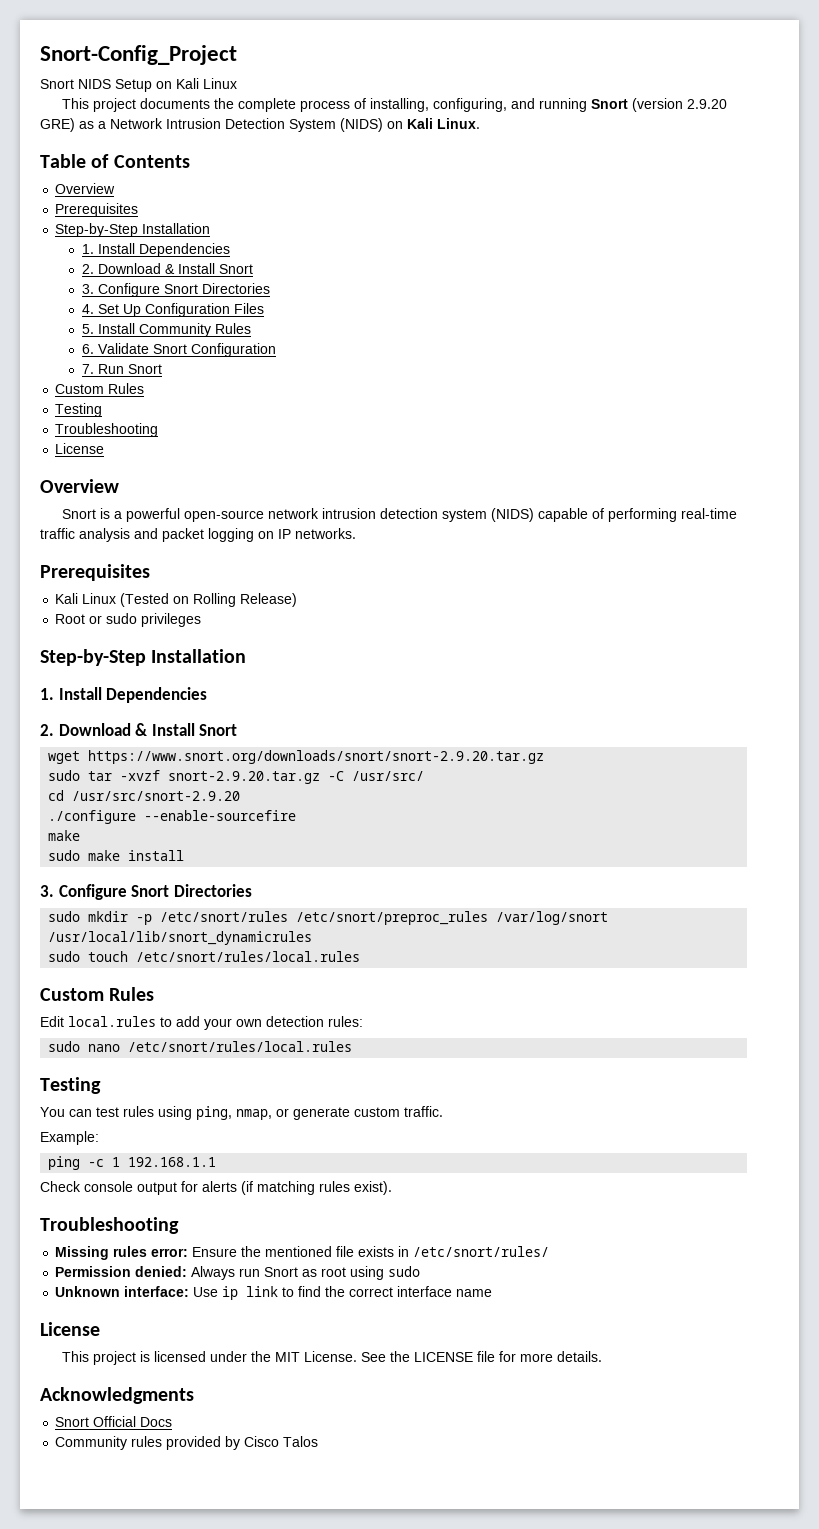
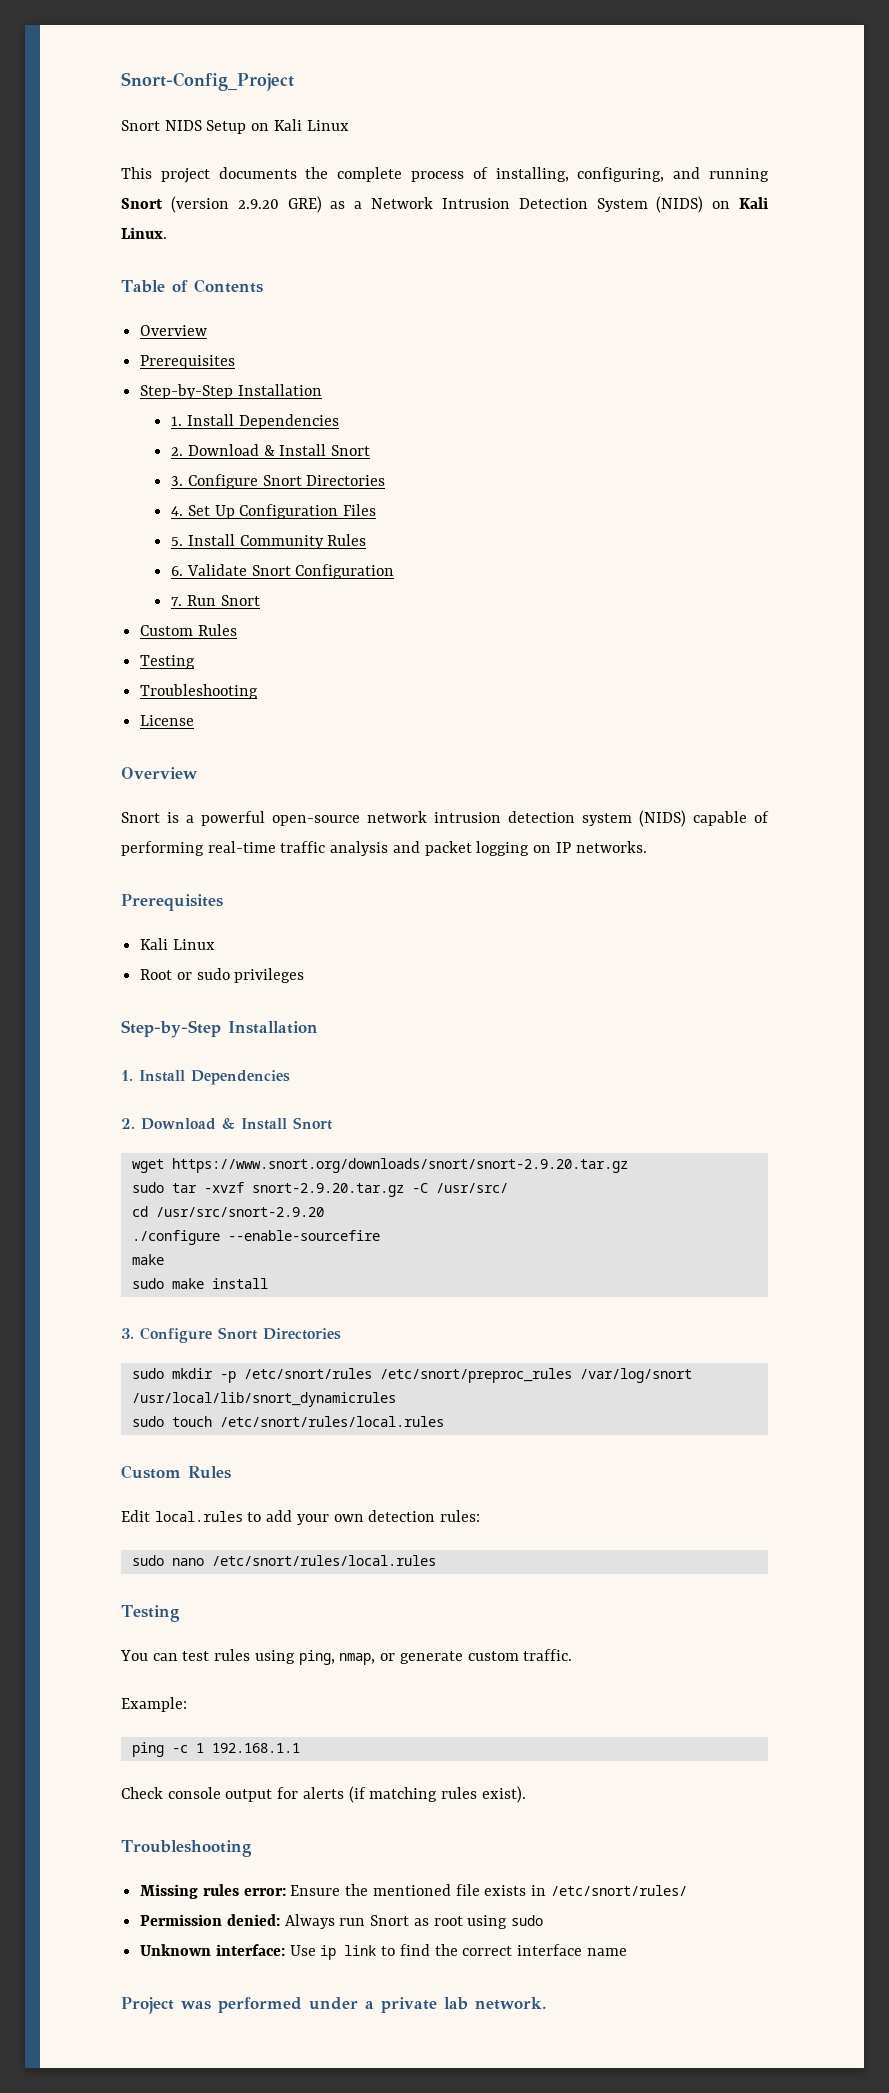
[120,593,298,607] (Tested on Rolling Release) -> (215, 944) none
[40,1322,100,1336] [62,1351,603,1365] [40,1387,194,1404] [55,1416,173,1427] [55,1436,319,1450] License // This project is licensed under the MIT License. See the LICENSE file for more details. // Acknowledgments // Snort Official Docs // Community rules provided by Cisco Talos -> [121,1997,546,2014] Project was performed under a private lab network.

